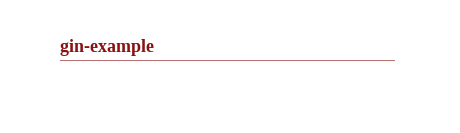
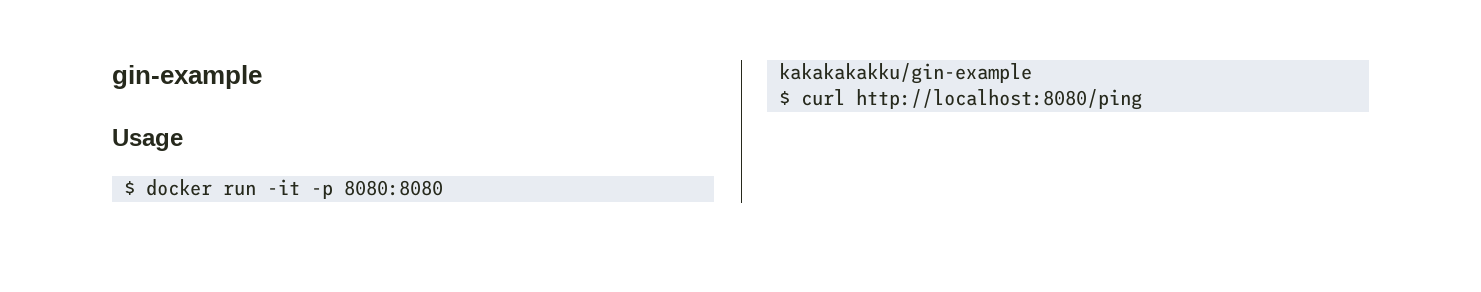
(154, 47) none -> [112,129,183,151] [124,179,444,199] [779,63,1033,84] [779,89,1143,110] // Usage // $ docker run -it -p 8080:8080 kakakakakku/gin-example // $ curl http://localhost:8080/ping

